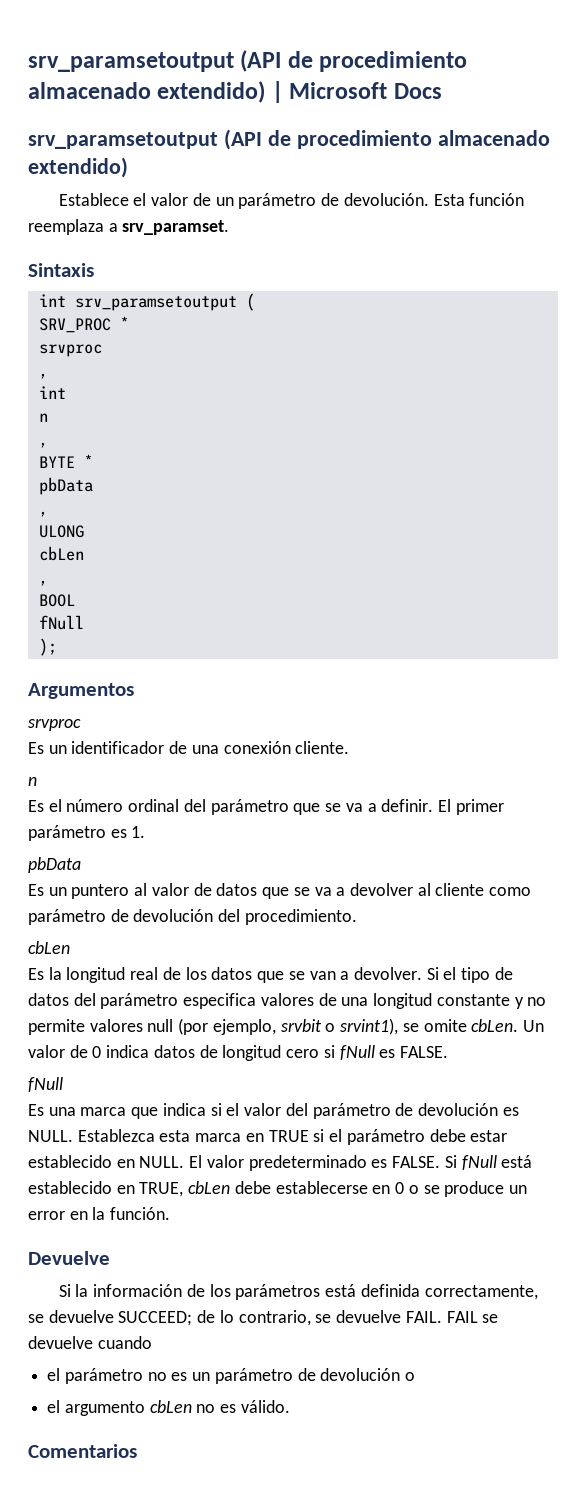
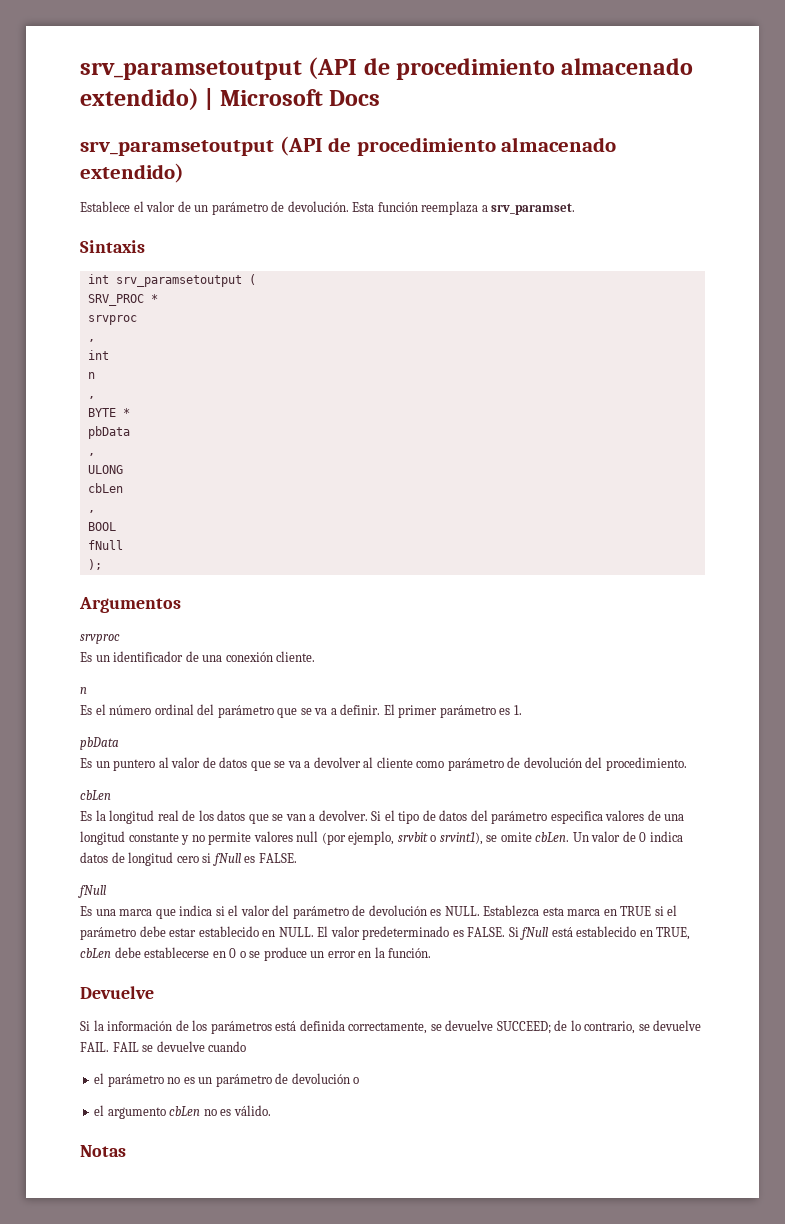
[28,1444,137,1458] Comentarios -> [80,1145,126,1157] Notas

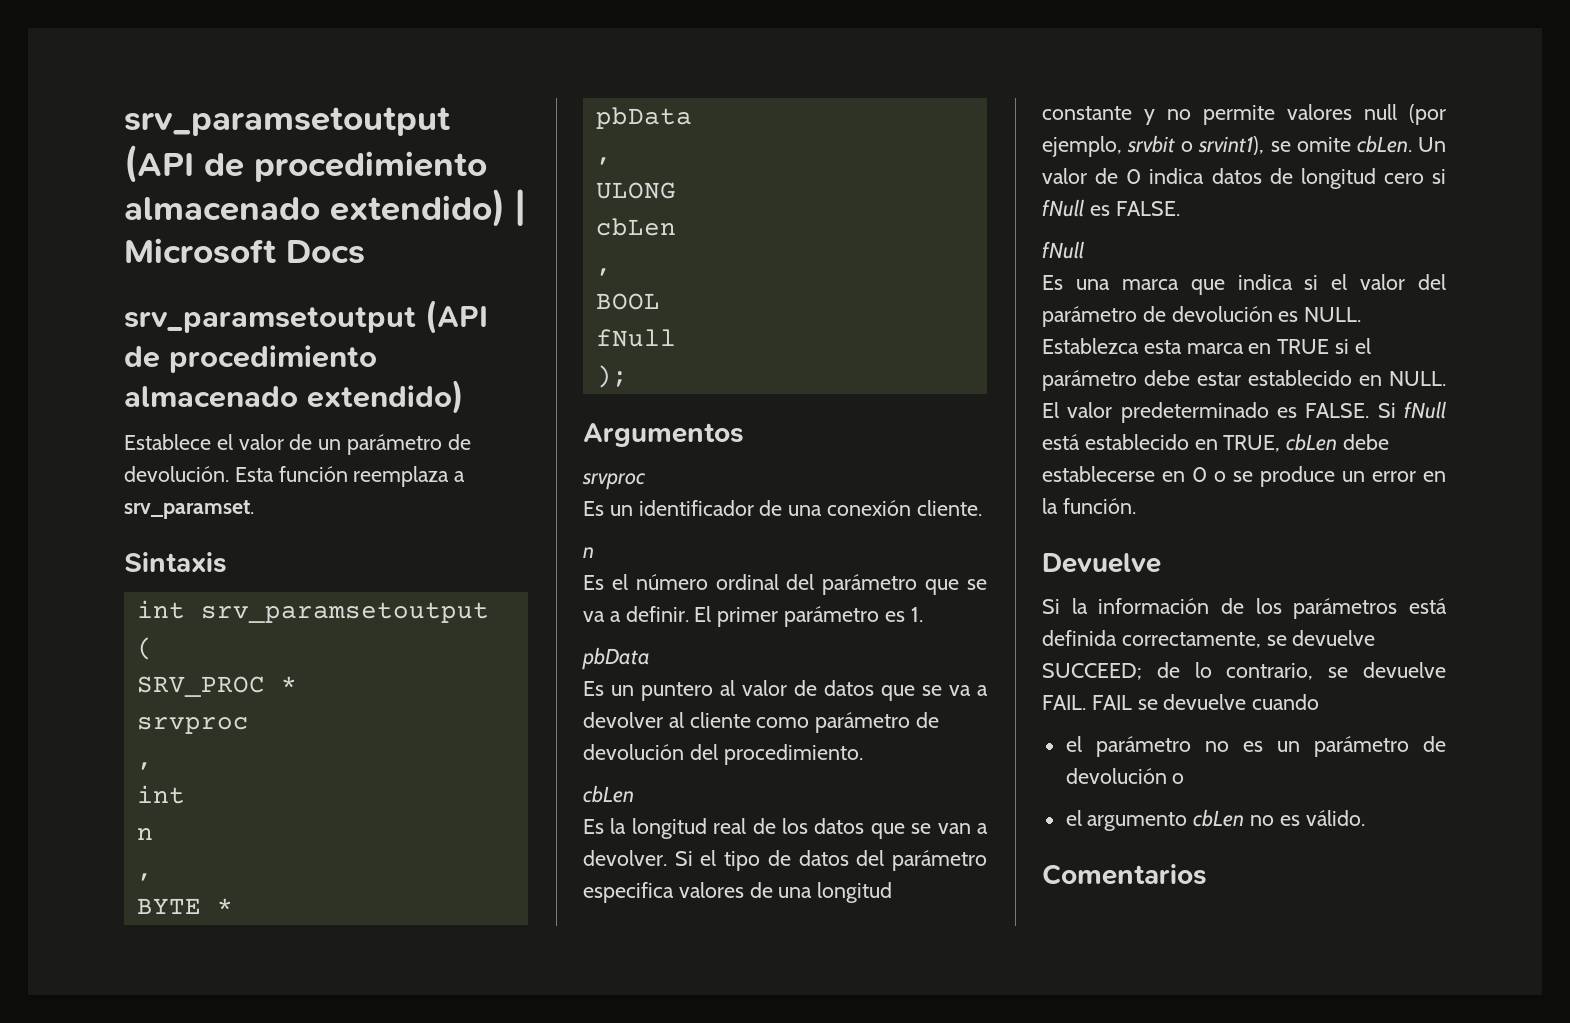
[80,1145,126,1157] Notas -> [1042,864,1206,885] Comentarios

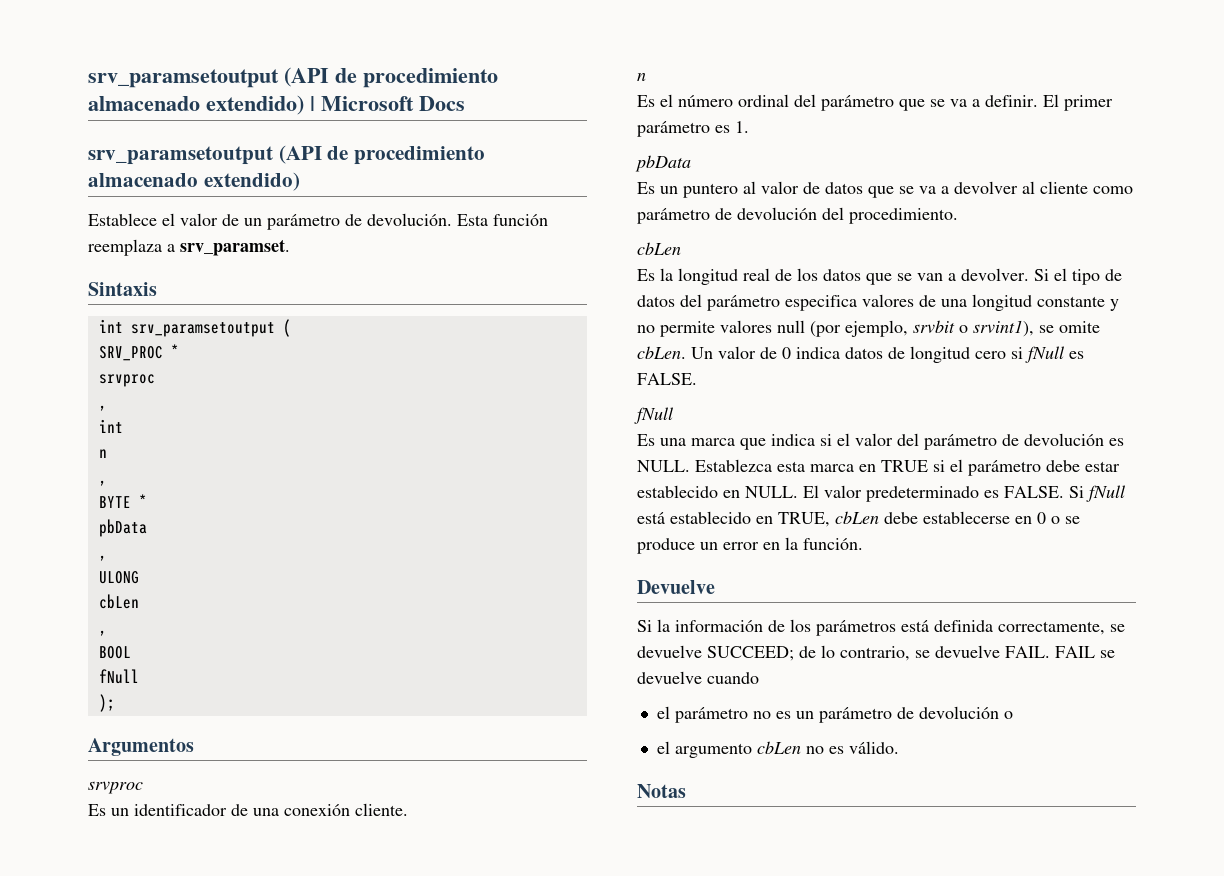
[1042,864,1206,885] Comentarios -> [637,784,686,798] Notas

